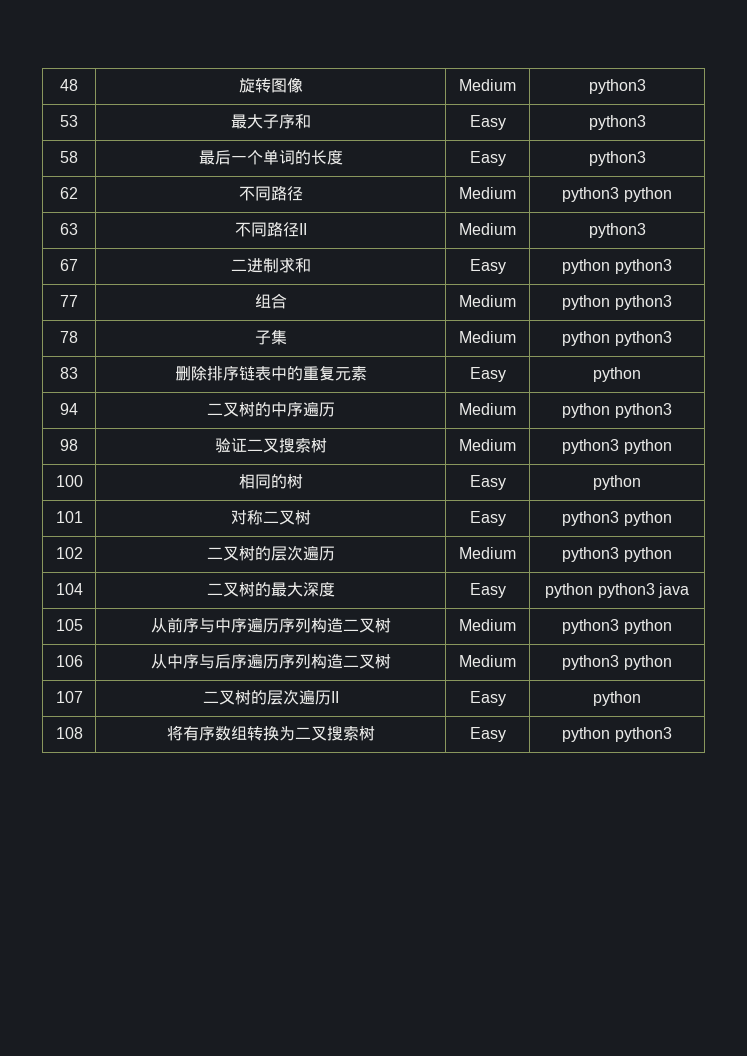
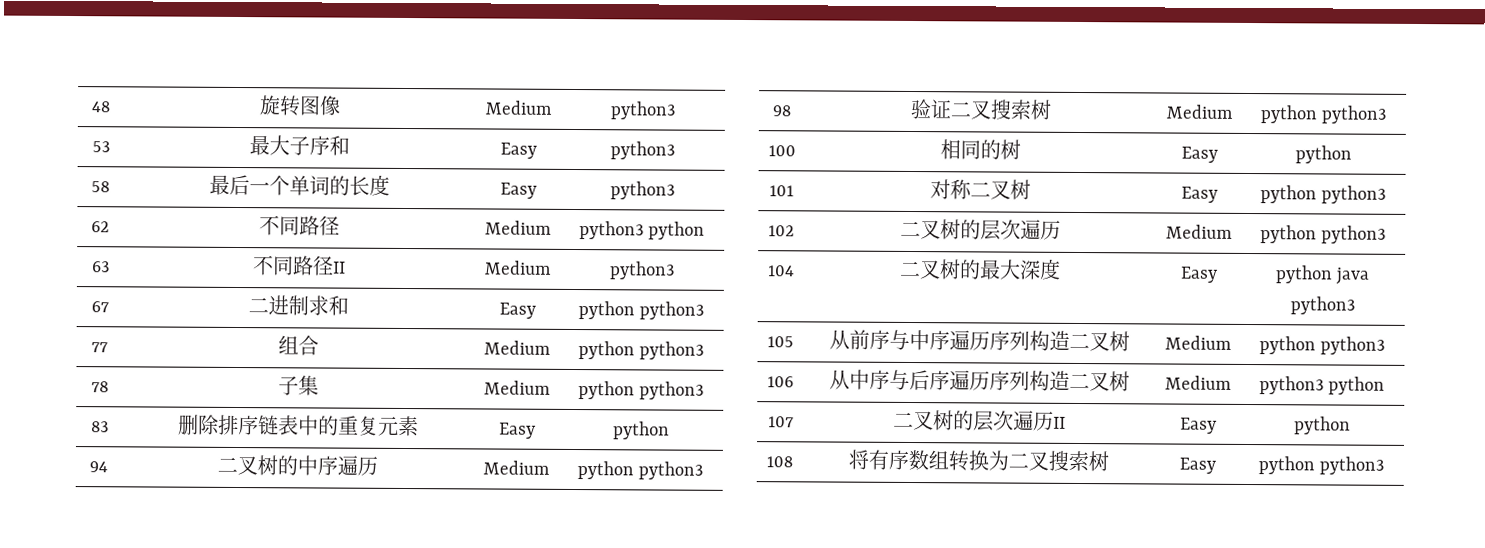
[562,439,672,454] python3 python -> [1259,105,1388,124] python python3
[562,511,672,526] python3 python -> [1259,185,1387,204] python python3
[562,547,672,562] python3 python -> [1259,225,1387,244] python python3
[597,583,689,598] python3 java -> [1335,267,1371,285] [1289,296,1355,315] java python3
[562,619,672,634] python3 python -> [1258,336,1386,355] python python3

